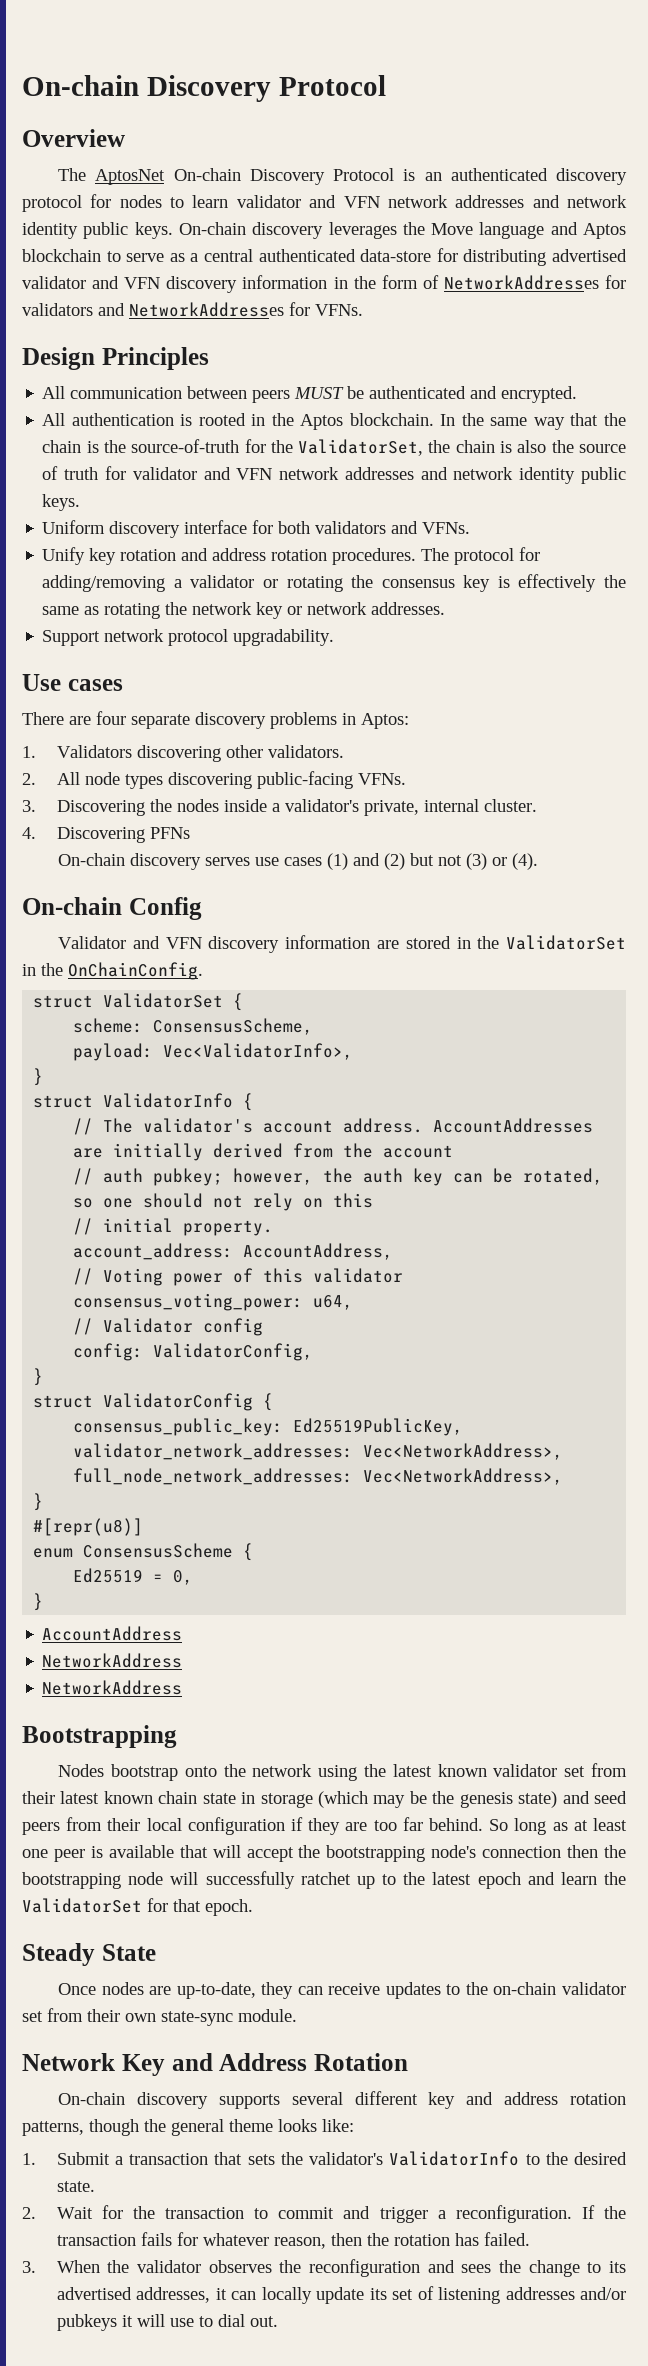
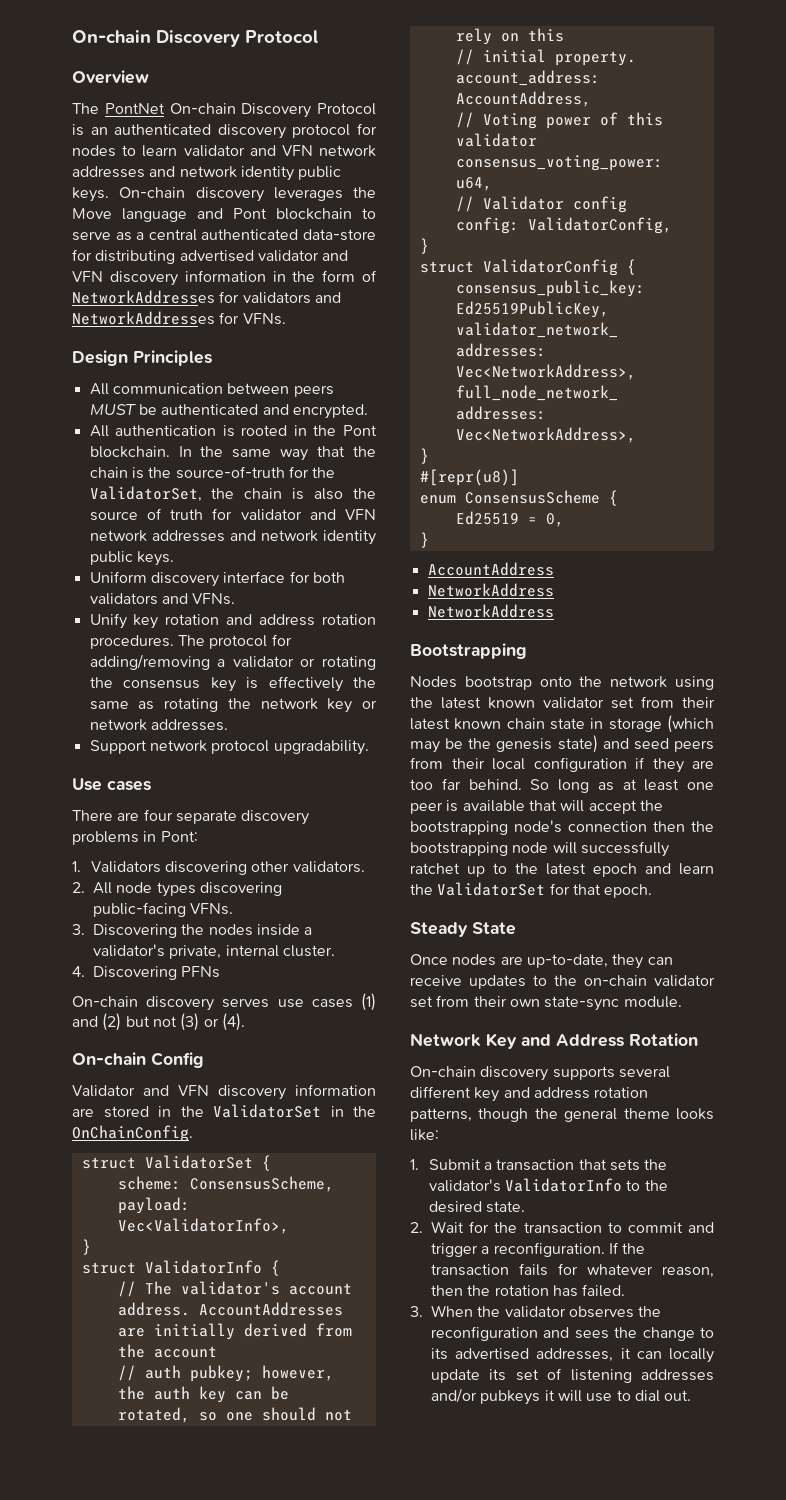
[95,169,166,185] AptosNet -> [104,103,165,114] PontNet
[583,223,626,239] Aptos -> [233,208,267,219] Pont
[300,414,344,430] Aptos -> [342,425,377,436] Pont
[361,713,409,729] Aptos: -> [160,831,198,842] Pont:

